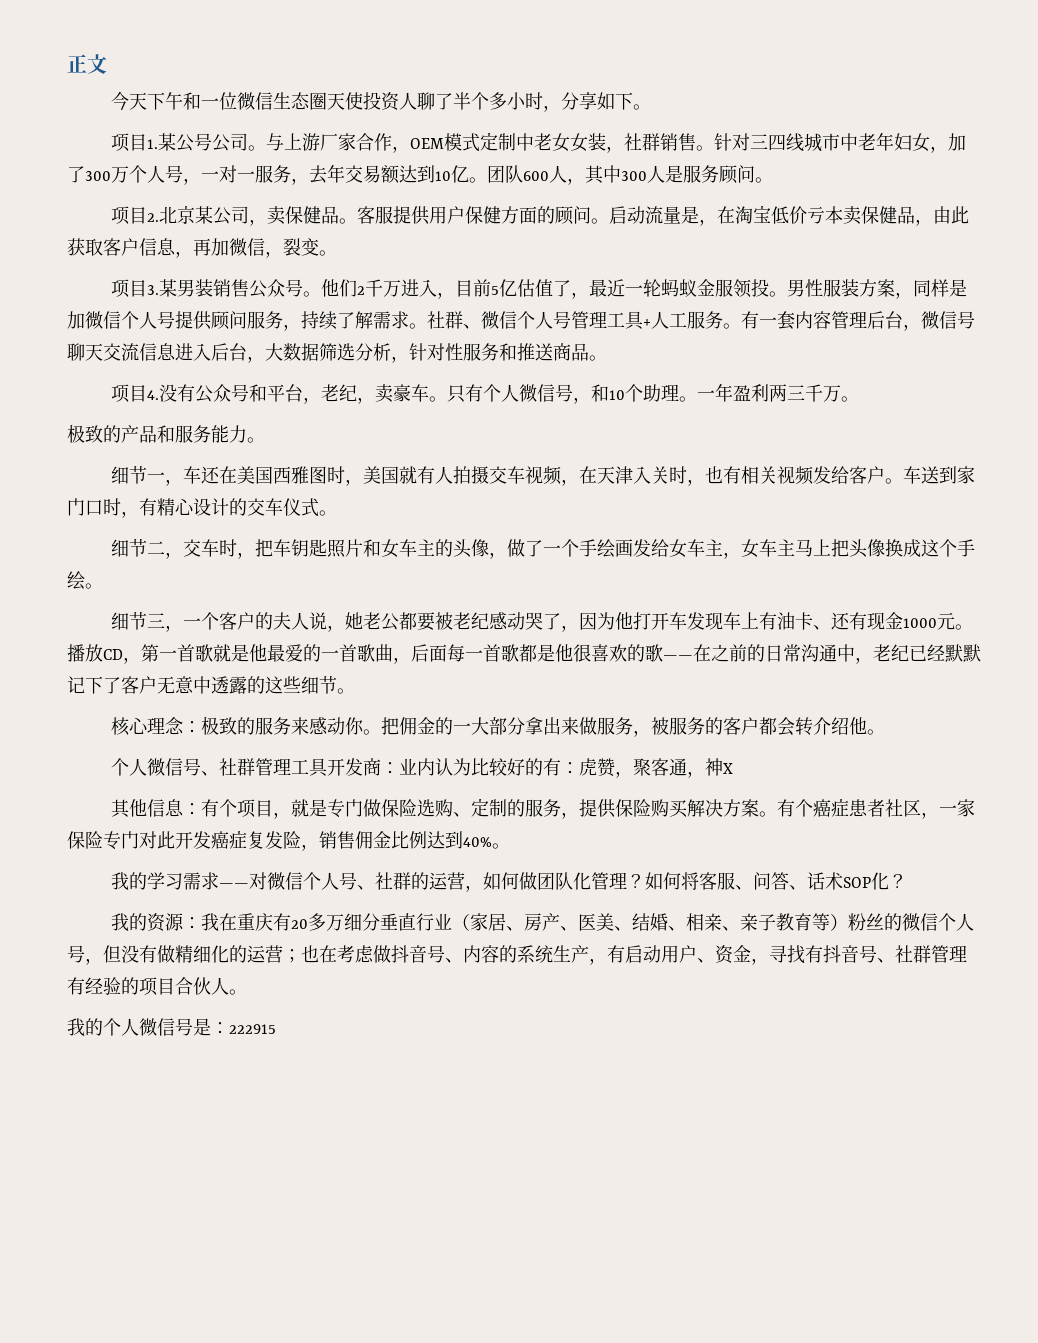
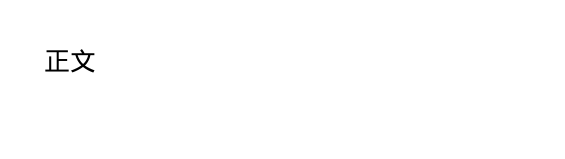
[111,92,652,112] [111,132,967,153] [67,164,773,185] [111,205,970,226] [67,238,337,258] [111,279,968,299] [67,311,975,331] [67,343,607,363] [111,383,860,404] [67,424,265,443] [111,466,976,486] [67,498,337,518] [111,539,976,559] [67,571,103,590] [111,612,974,632] [67,644,981,664] [67,676,355,694] [111,716,886,737] [111,758,734,778] [111,798,976,819] [67,831,510,851] [111,872,908,892] [111,913,975,932] [67,945,967,965] [67,977,247,996] [67,1018,276,1036] // 今天下午和一位微信生态圈天使投资人聊了半个多小时，分享如下。 // 项目1.某公号公司。与上游厂家合作，OEM模式定制中老女女装，社群销售。针对三四线城市中老年妇女，加了300万个人号，一对一服务，去年交易额达到10亿。团队600人，其中300人是服务顾问。 // 项目2.北京某公司，卖保健品。客服提供用户保健方面的顾问。启动流量是，在淘宝低价亏本卖保健品，由此获取客户信息，再加微信，裂变。 // 项目3.某男装销售公众号。他们2千万进入，目前5亿估值了，最近一轮蚂蚁金服领投。男性服装方案，同样是加微信个人号提供顾问服务，持续了解需求。社群、微信个人号管理工具+人工服务。有一套内容管理后台，微信号聊天交流信息进入后台，大数据筛选分析，针对性服务和推送商品。 // 项目4.没有公众号和平台，老纪，卖豪车。只有个人微信号，和10个助理。一年盈利两三千万。 // 极致的产品和服务能力。 // 细节一，车还在美国西雅图时，美国就有人拍摄交车视频，在天津入关时，也有相关视频发给客户。车送到家门口时，有精心设计的交车仪式。 // 细节二，交车时，把车钥匙照片和女车主的头像，做了一个手绘画发给女车主，女车主马上把头像换成这个手绘。 // 细节三，一个客户的夫人说，她老公都要被老纪感动哭了，因为他打开车发现车上有油卡、还有现金1000元。播放CD，第一首歌就是他最爱的一首歌曲，后面每一首歌都是他很喜欢的歌——在之前的日常沟通中，老纪已经默默记下了客户无意中透露的这些细节。 // 核心理念：极致的服务来感动你。把佣金的一大部分拿出来做服务，被服务的客户都会转介绍他。 // 个人微信号、社群管理工具开发商：业内认为比较好的有：虎赞，聚客通，神X // 其他信息：有个项目，就是专门做保险选购、定制的服务，提供保险购买解决方案。有个癌症患者社区，一家保险专门对此开发癌症复发险，销售佣金比例达到40%。 // 我的学习需求——对微信个人号、社群的运营，如何做团队化管理？如何将客服、问答、话术SOP化？ // 我的资源：我在重庆有20多万细分垂直行业（家居、房产、医美、结婚、相亲、亲子教育等）粉丝的微信个人号，但没有做精细化的运营；也在考虑做抖音号、内容的系统生产，有启动用户、资金，寻找有抖音号、社群管理有经验的项目合伙人。 // 我的个人微信号是：222915 -> (96, 61) none

